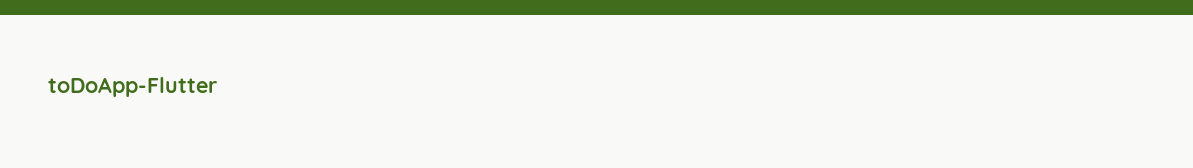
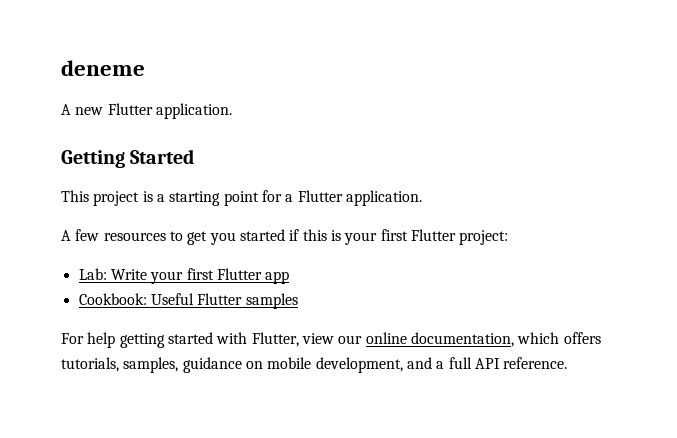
[48,77,217,97] toDoApp-Flutter -> [61,60,145,76] [61,103,232,119] [61,149,195,168] [61,190,422,206] [61,229,509,245] [78,268,290,284] [78,293,298,309] [61,332,601,348] [61,357,568,373] deneme // A new Flutter application. // Getting Started // This project is a starting point for a Flutter application. // A few resources to get you started if this is your first Flutter project: // Lab: Write your first Flutter app // Cookbook: Useful Flutter samples // For help getting started with Flutter, view our online documentation, which offers tutorials, samples, guidance on mobile development, and a full API reference.

